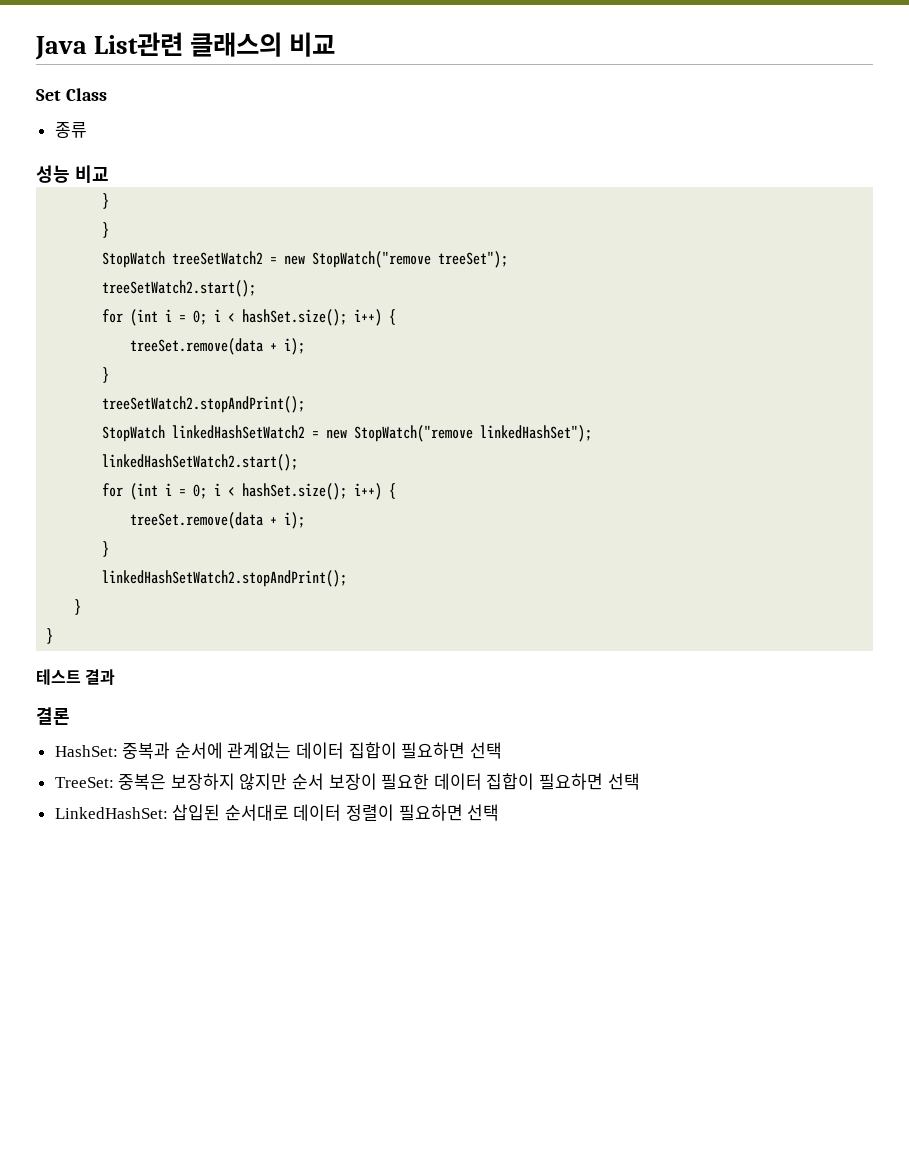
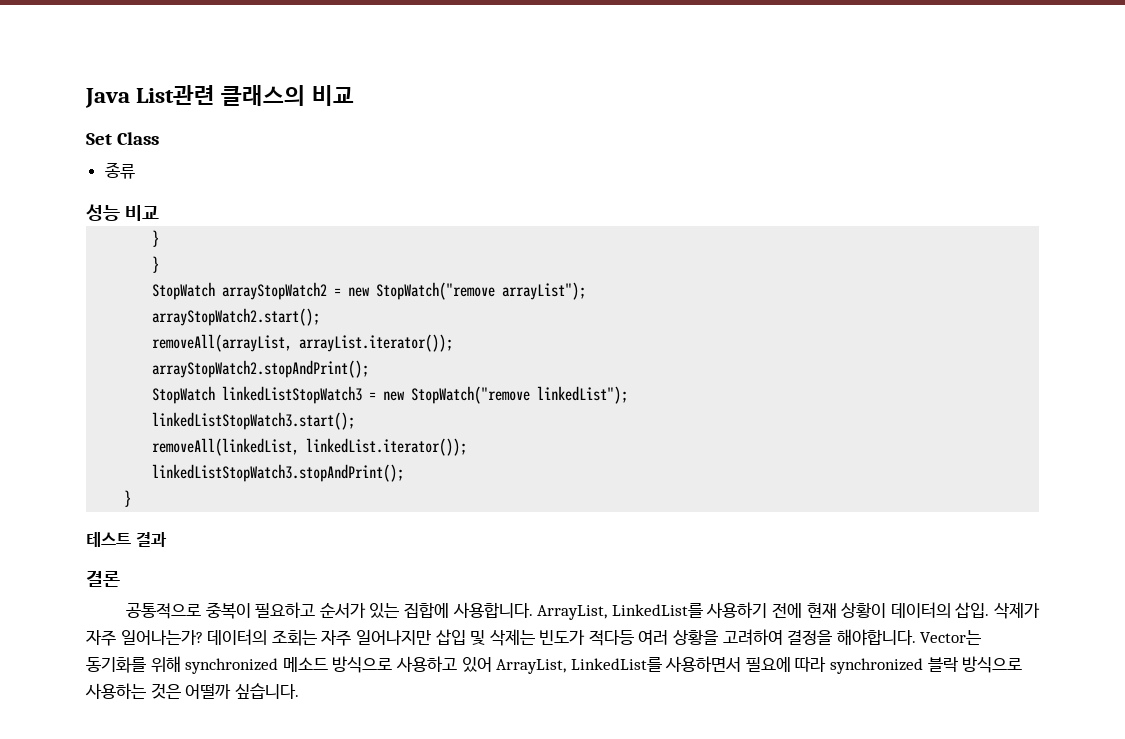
[172,251,509,268] [102,280,257,297] [102,309,397,326] [130,338,306,355] [102,367,110,383] [102,396,306,413] [102,425,593,442] [102,454,299,471] [102,483,397,500] [130,512,306,529] [102,541,110,557] [102,570,348,587] [74,599,82,615] [46,628,54,644] [36,669,116,685] [36,707,70,725] [54,742,502,759] [54,773,640,790] [54,804,500,821] treeSetWatch2 = new StopWatch("remove treeSet"); // treeSetWatch2.start(); // for (int i = 0; i < hashSet.size(); i++) { // treeSet.remove(data + i); // } // treeSetWatch2.stopAndPrint(); // StopWatch linkedHashSetWatch2 = new StopWatch("remove linkedHashSet"); // linkedHashSetWatch2.start(); // for (int i = 0; i < hashSet.size(); i++) { // treeSet.remove(data + i); // } // linkedHashSetWatch2.stopAndPrint(); // } // } // 테스트 결과 // 결론 // HashSet: 중복과 순서에 관계없는 데이터 집합이 필요하면 선택 // TreeSet: 중복은 보장하지 않지만 순서 보장이 필요한 데이터 집합이 필요하면 선택 // LinkedHashSet: 삽입된 순서대로 데이터 정렬이 필요하면 선택 -> [222,282,587,300] [152,308,321,326] [152,334,454,352] [152,360,370,378] [152,386,629,404] [152,412,356,430] [152,438,468,456] [152,464,405,482] [124,490,132,507] [86,532,167,547] [86,570,120,587] [126,602,1040,620] [86,629,982,646] [86,656,1023,674] [85,683,299,699] arrayStopWatch2 = new StopWatch("remove arrayList"); // arrayStopWatch2.start(); // removeAll(arrayList, arrayList.iterator()); // arrayStopWatch2.stopAndPrint(); // StopWatch linkedListStopWatch3 = new StopWatch("remove linkedList"); // linkedListStopWatch3.start(); // removeAll(linkedList, linkedList.iterator()); // linkedListStopWatch3.stopAndPrint(); // } // 테스트 결과 // 결론 // 공통적으로 중복이 필요하고 순서가 있는 집합에 사용합니다. ArrayList, LinkedList를 사용하기 전에 현재 상황이 데이터의 삽입. 삭제가 자주 일어나는가? 데이터의 조회는 자주 일어나지만 삽입 및 삭제는 빈도가 적다등 여러 상황을 고려하여 결정을 해야합니다. Vector는 동기화를 위해 synchronized 메소드 방식으로 사용하고 있어 ArrayList, LinkedList를 사용하면서 필요에 따라 synchronized 블락 방식으로 사용하는 것은 어떨까 싶습니다.

